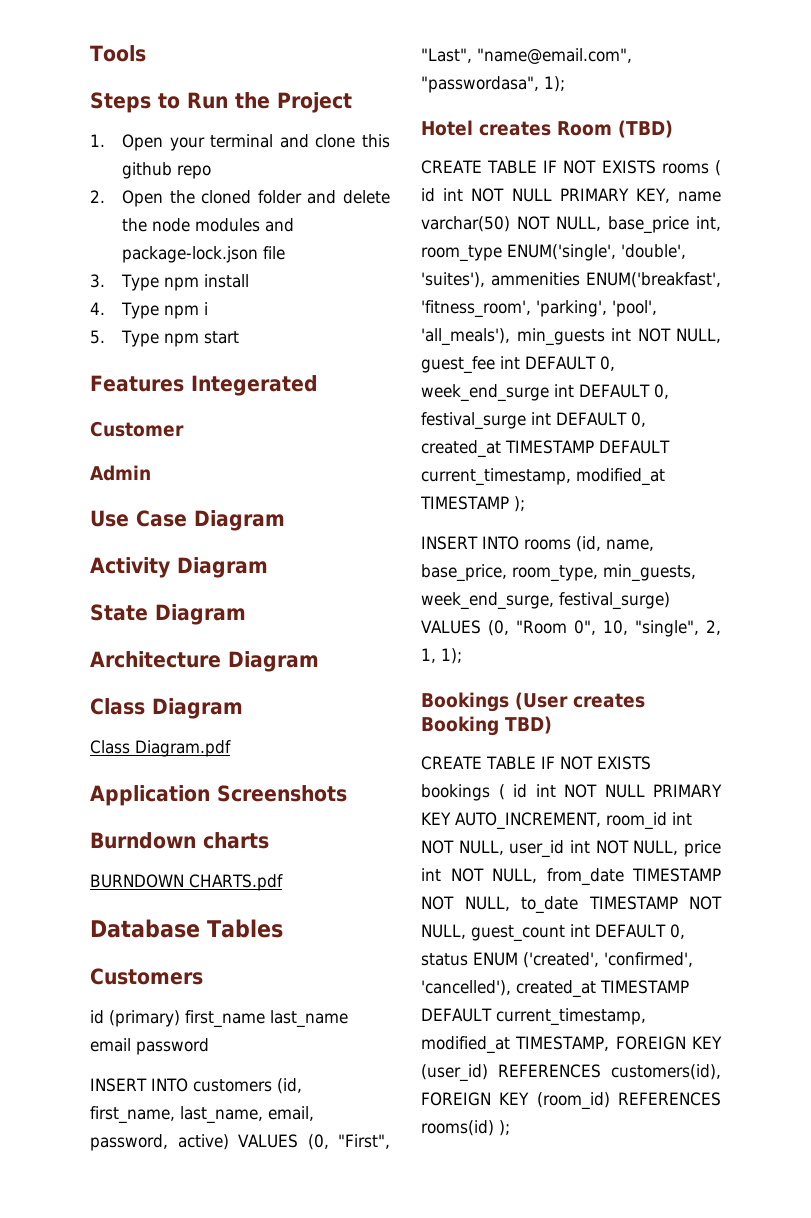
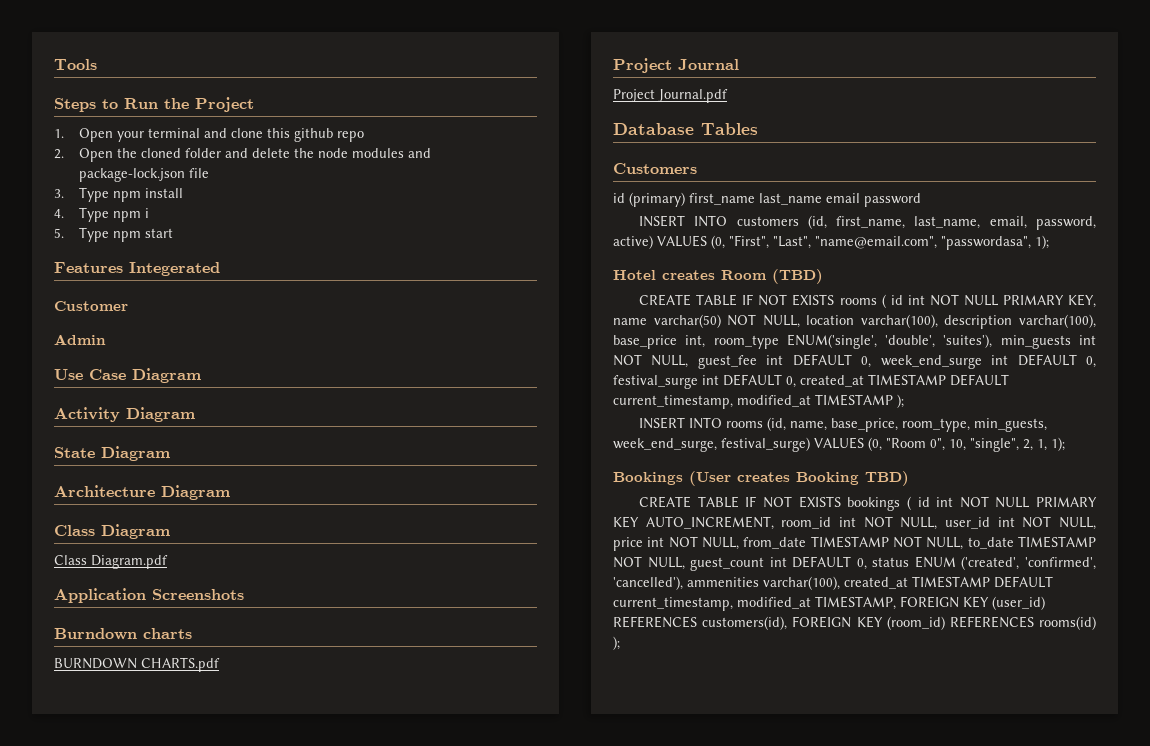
(283, 882) none -> [613,58,739,73] [613,89,728,103] // Project Journal // Project Journal.pdf
(601, 223) none -> [806,314,1096,329] location varchar(100), description varchar(100),
[491,272,721,288] [421,300,657,318] [421,328,510,346] ammenities ENUM('breakfast', 'fitness_room', 'parking', 'pool', 'all_meals'), -> (993, 341) none
(511, 988) none -> [687,576,840,590] ammenities varchar(100),

